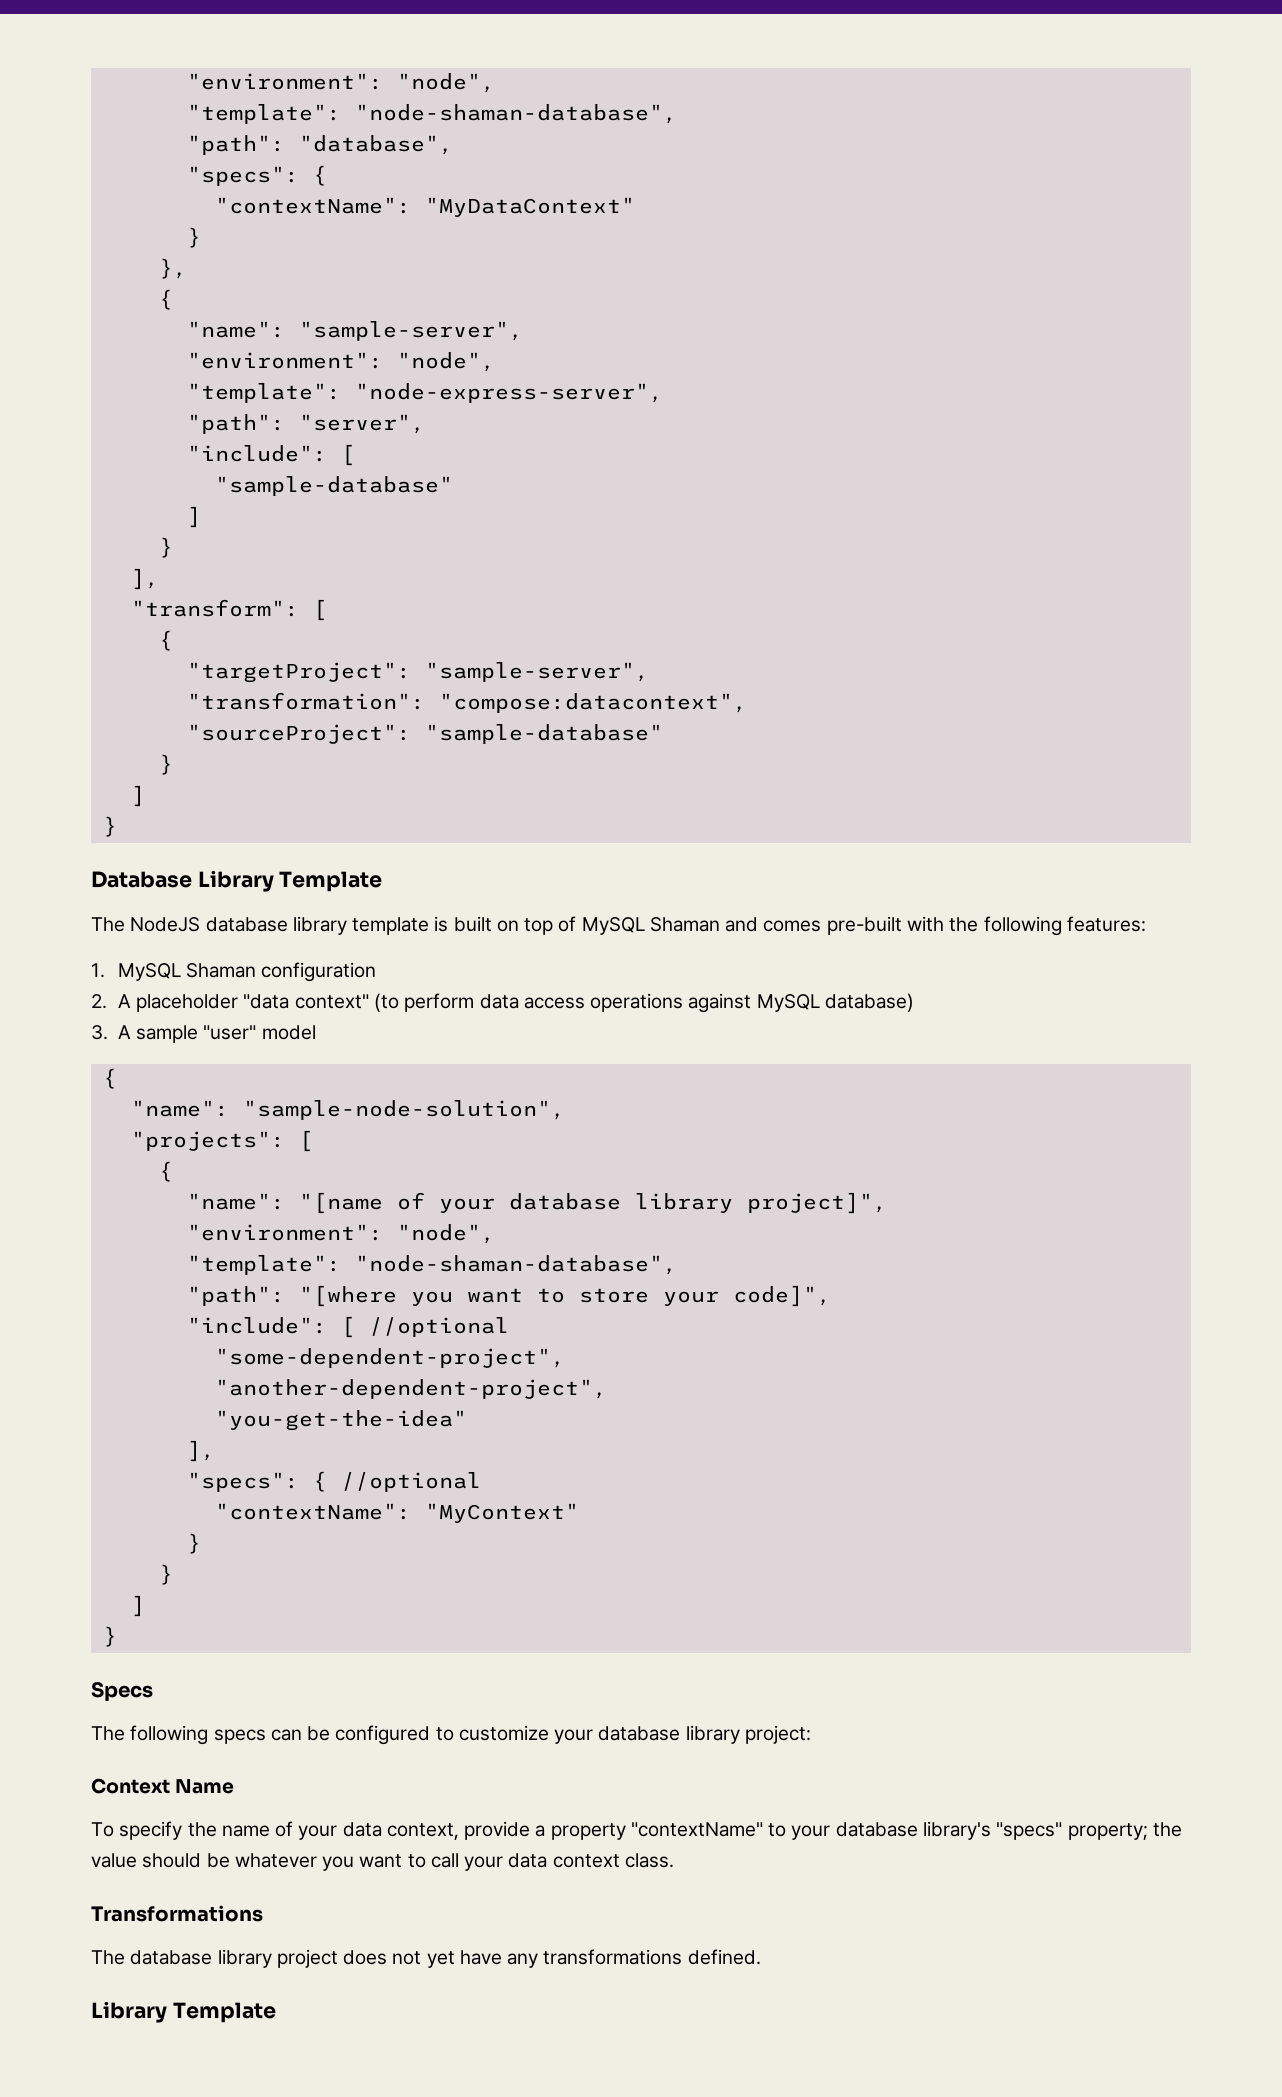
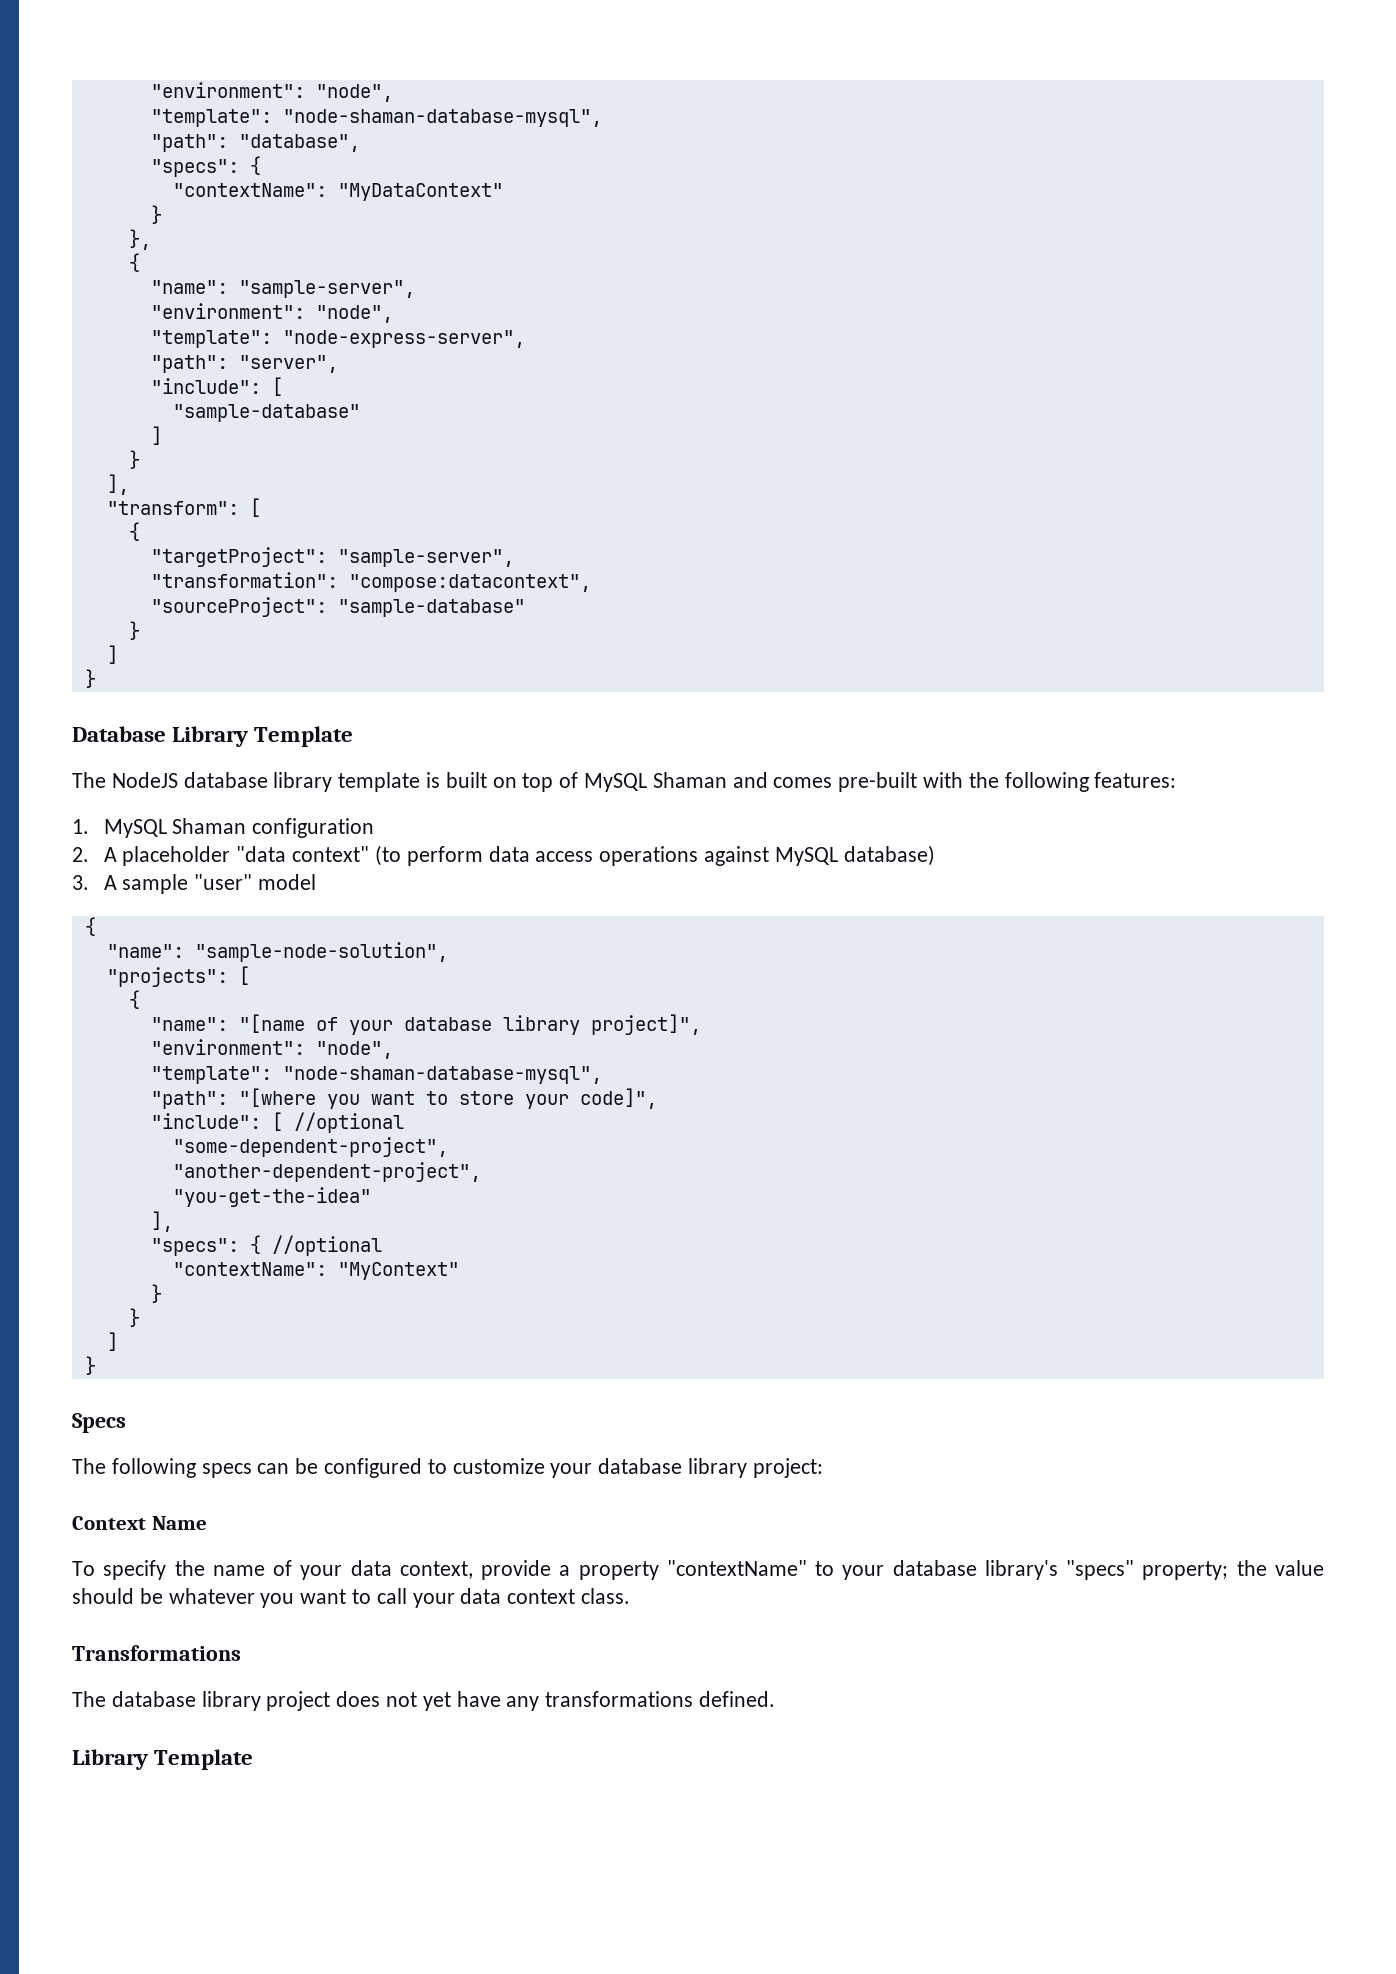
[186,73,495,93] [186,104,677,124] "environment": "node", // "template": "node-shaman-database", -> [150,82,393,102] [150,109,602,127] "environment": "node", // "template": "node-shaman-database-mysql",
[354,1255,677,1275] "node-shaman-database", -> [282,1066,602,1084] "node-shaman-database-mysql",

